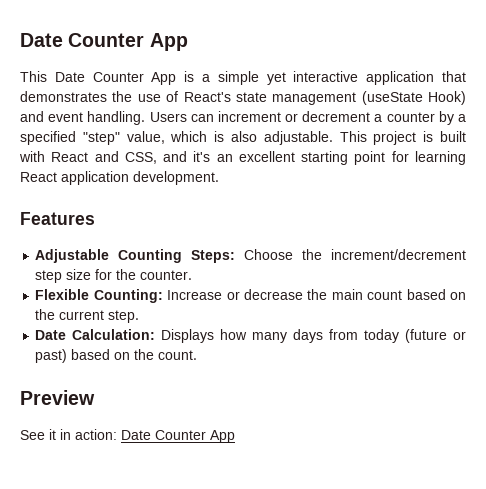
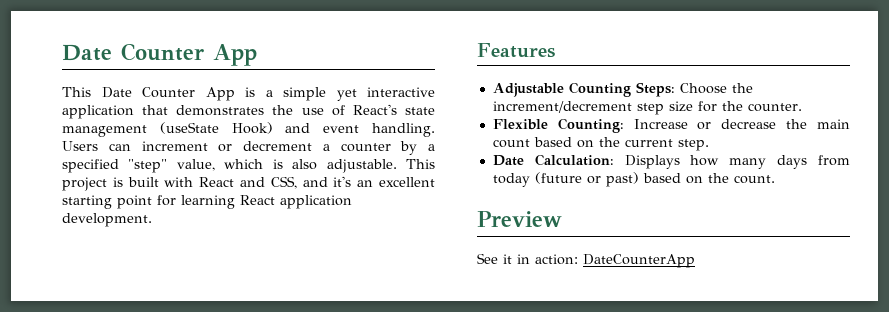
[121,430,235,443] Date Counter App -> [583,254,695,268] DateCounterApp

